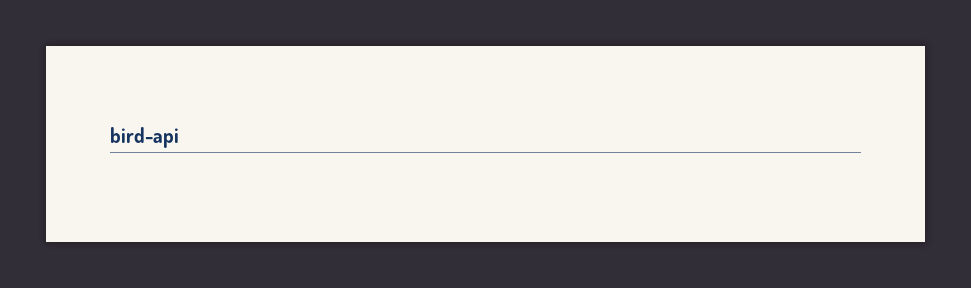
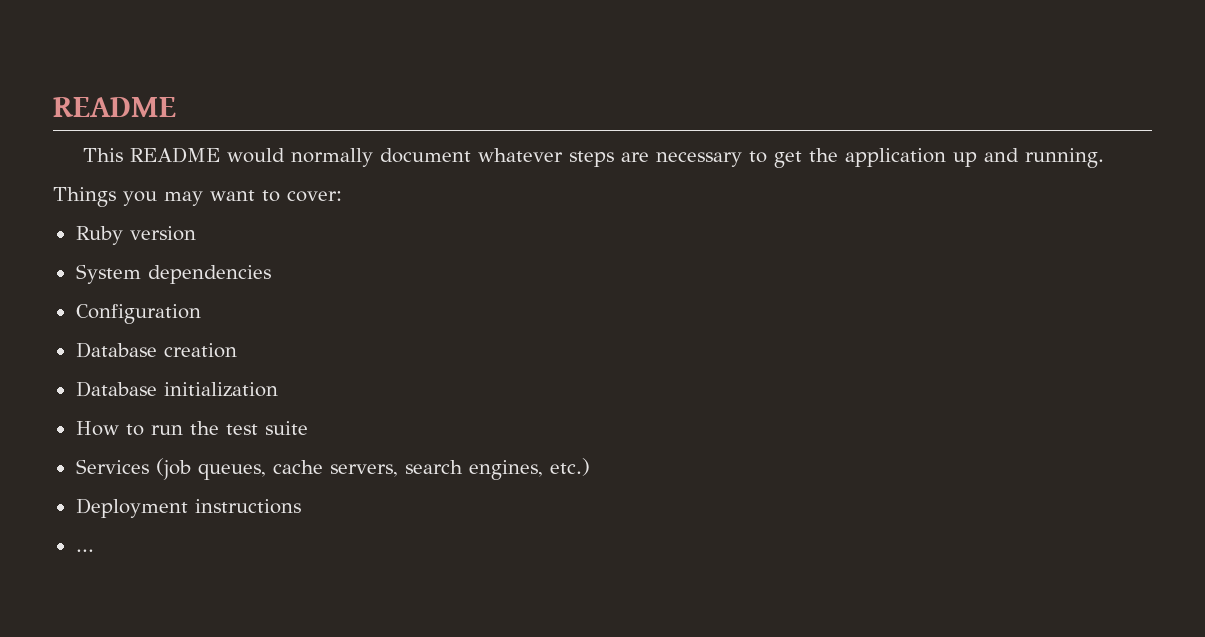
[110,127,179,148] bird-api -> [53,97,176,117] [83,147,1105,168] [53,187,342,207] [75,226,196,245] [75,264,271,284] [75,304,201,324] [75,342,237,358] [75,381,278,397] [75,421,308,436] [75,458,590,480] [75,498,301,518] [75,549,94,552] README // This README would normally document whatever steps are necessary to get the application up and running. // Things you may want to cover: // Ruby version // System dependencies // Configuration // Database creation // Database initialization // How to run the test suite // Services (job queues, cache servers, search engines, etc.) // Deployment instructions // ...

